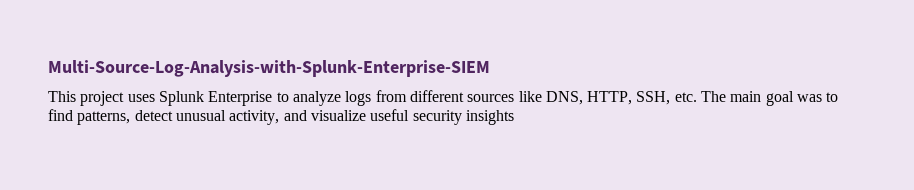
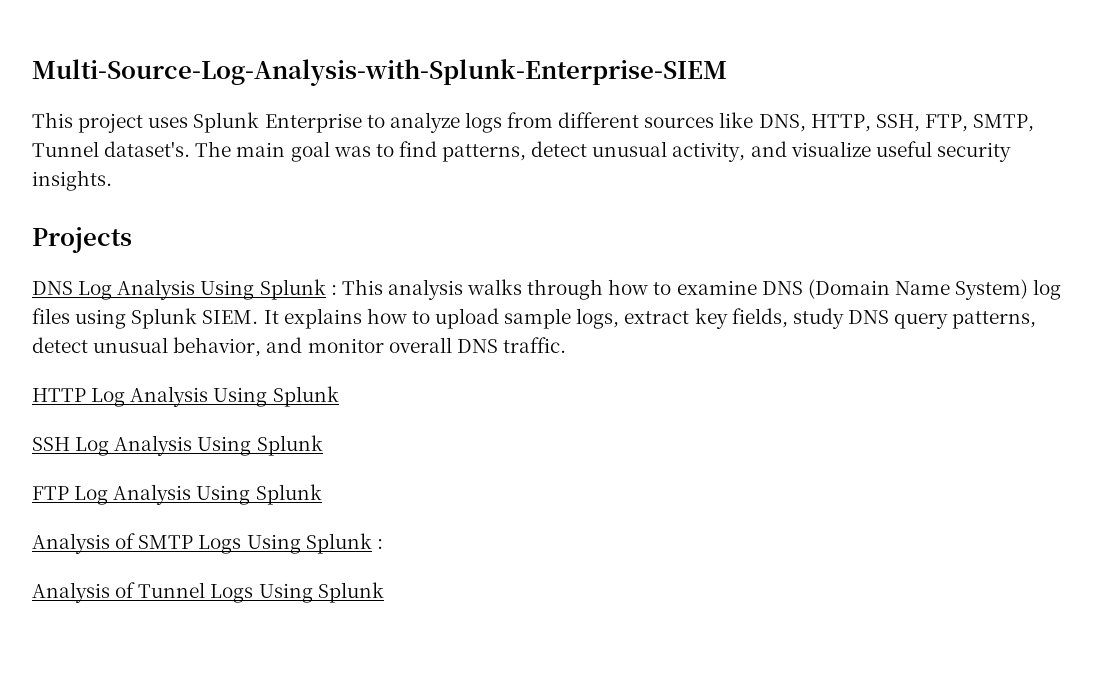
[674,92,697,102] etc. -> [924,114,1035,132] [32,141,191,157] FTP, SMTP, Tunnel dataset's.
[465,110,514,125] insights -> [32,170,112,191] [32,227,132,253] [32,279,1062,300] [32,308,1037,329] [32,337,566,357] [32,386,339,407] [32,435,323,456] [32,484,322,505] [32,533,383,554] [32,582,384,603] insights. // Projects // DNS Log Analysis Using Splunk : This analysis walks through how to examine DNS (Domain Name System) log files using Splunk SIEM. It explains how to upload sample logs, extract key fields, study DNS query patterns, detect unusual behavior, and monitor overall DNS traffic. // HTTP Log Analysis Using Splunk // SSH Log Analysis Using Splunk // FTP Log Analysis Using Splunk // Analysis of SMTP Logs Using Splunk : // Analysis of Tunnel Logs Using Splunk

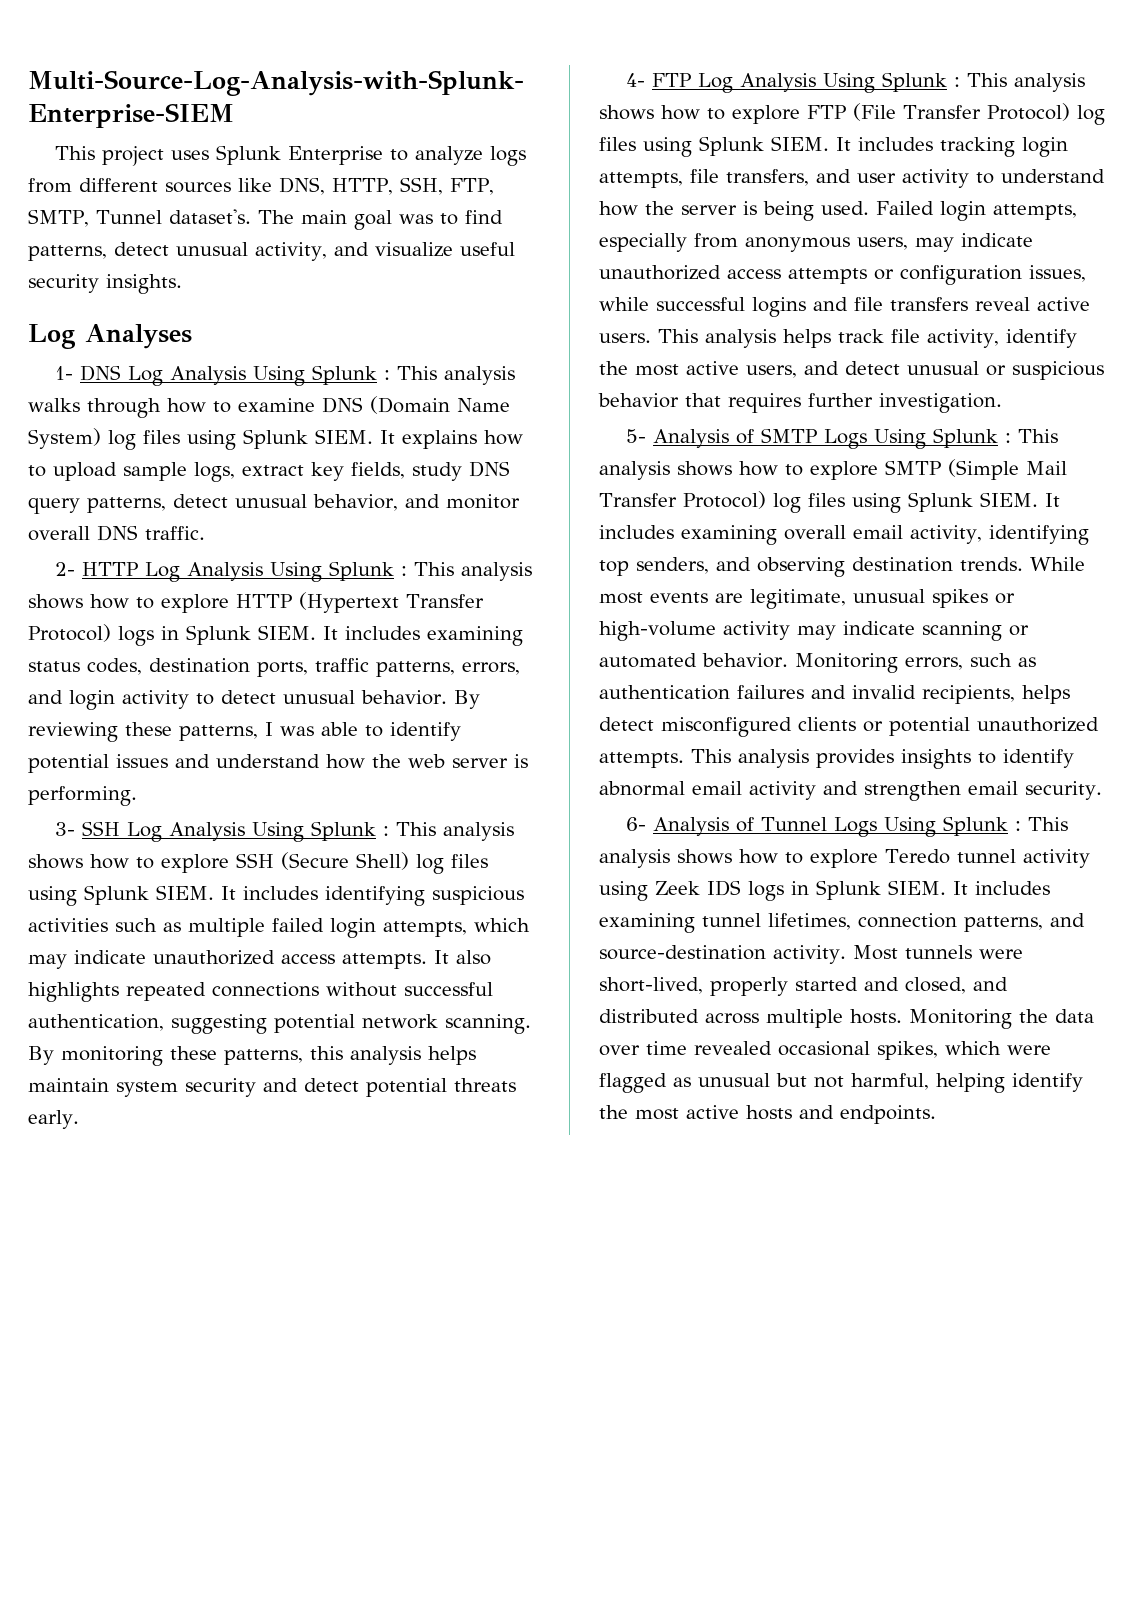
[32,227,132,253] Projects // -> [28,324,192,349] [55,366,74,380] Log Analyses // 1-
(566, 345) none -> [55,562,76,576] 2-
(339, 396) // -> [401,562,533,581] [28,592,484,613] [28,624,523,646] [28,658,520,677] [28,690,480,710] [28,722,461,742] [28,754,528,773] [28,786,137,806] [55,822,76,836] : This analysis shows how to explore HTTP (Hypertext Transfer Protocol) logs in Splunk SIEM. It includes examining status codes, destination ports, traffic patterns, errors, and login activity to detect unusual behavior. By reviewing these patterns, I was able to identify potential issues and understand how the web server is performing. // 3-
(323, 445) // -> [383,822,515,841] [28,852,488,874] [28,885,524,906] [28,918,530,938] [28,950,491,969] [28,982,493,1002] [28,1014,531,1034] [28,1046,476,1066] [28,1078,516,1097] [28,1110,79,1129] [626,73,646,87] : This analysis shows how to explore SSH (Secure Shell) log files using Splunk SIEM. It includes identifying suspicious activities such as multiple failed login attempts, which may indicate unauthorized access attempts. It also highlights repeated connections without successful authentication, suggesting potential network scanning. By monitoring these patterns, this analysis helps maintain system security and detect potential threats early. // 4-
(322, 494) // -> [954,73,1086,92] [599,103,1105,125] [599,136,1068,157] [599,169,1105,188] [599,201,1077,221] [599,233,1033,252] [599,265,1086,285] [599,297,1090,317] [599,329,1077,348] [599,361,1104,380] [598,393,1002,413] [626,429,647,443] : This analysis shows how to explore FTP (File Transfer Protocol) log files using Splunk SIEM. It includes tracking login attempts, file transfers, and user activity to understand how the server is being used. Failed login attempts, especially from anonymous users, may indicate unauthorized access attempts or configuration issues, while successful logins and file transfers reveal active users. This analysis helps track file activity, identify the most active users, and detect unusual or suspicious behavior that requires further investigation. // 5-
(383, 544) // -> [1018,429,1059,443] [599,459,1067,480] [599,491,1060,513] [599,525,1089,545] [599,557,1085,577] [599,589,1015,609] [599,621,1029,641] [599,653,1036,673] [599,685,1070,704] [599,717,1099,737] [599,749,1074,769] [599,781,1102,801] [626,817,647,831] This analysis shows how to explore SMTP (Simple Mail Transfer Protocol) log files using Splunk SIEM. It includes examining overall email activity, identifying top senders, and observing destination trends. While most events are legitimate, unusual spikes or high-volume activity may indicate scanning or automated behavior. Monitoring errors, such as authentication failures and invalid recipients, helps detect misconfigured clients or potential unauthorized attempts. This analysis provides insights to identify abnormal email activity and strengthen email security. // 6-
(384, 592) none -> [1015,817,1069,831] [599,849,1090,868] [599,880,1050,901] [599,913,1085,933] [599,945,1023,964] [599,977,1008,996] [599,1009,1094,1029] [599,1041,1051,1060] [599,1073,1083,1093] [599,1105,936,1124] : This analysis shows how to explore Teredo tunnel activity using Zeek IDS logs in Splunk SIEM. It includes examining tunnel lifetimes, connection patterns, and source-destination activity. Most tunnels were short-lived, properly started and closed, and distributed across multiple hosts. Monitoring the data over time revealed occasional spikes, which were flagged as unusual but not harmful, helping identify the most active hosts and endpoints.

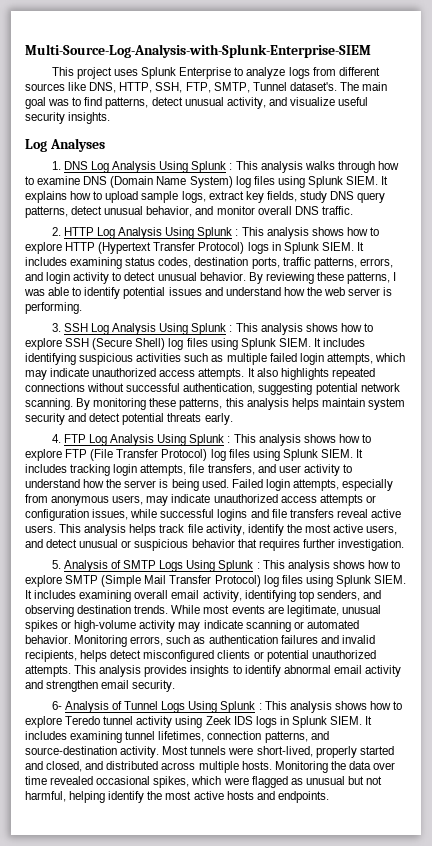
[55,366,74,380] 1- -> [51,161,61,170] 1.
[55,562,76,576] 2- -> [51,227,61,236] 2.
[55,822,76,836] 3- -> [51,323,61,332] 3.
[626,73,646,87] 4- -> [51,434,61,443] 4.
[626,429,647,443] 5- -> [51,560,61,569] 5.

